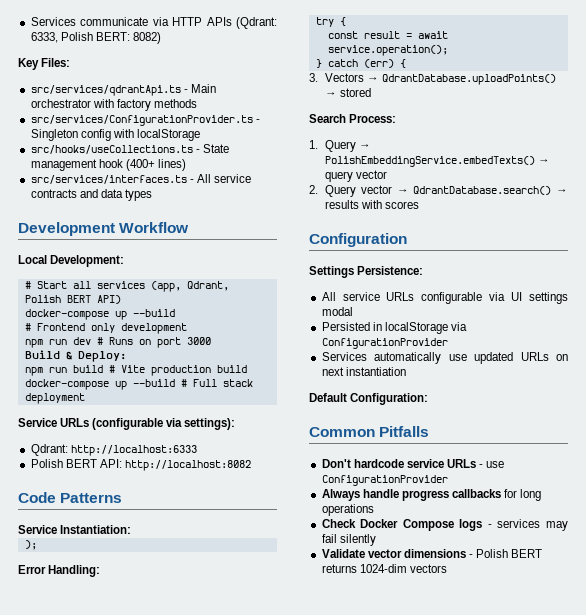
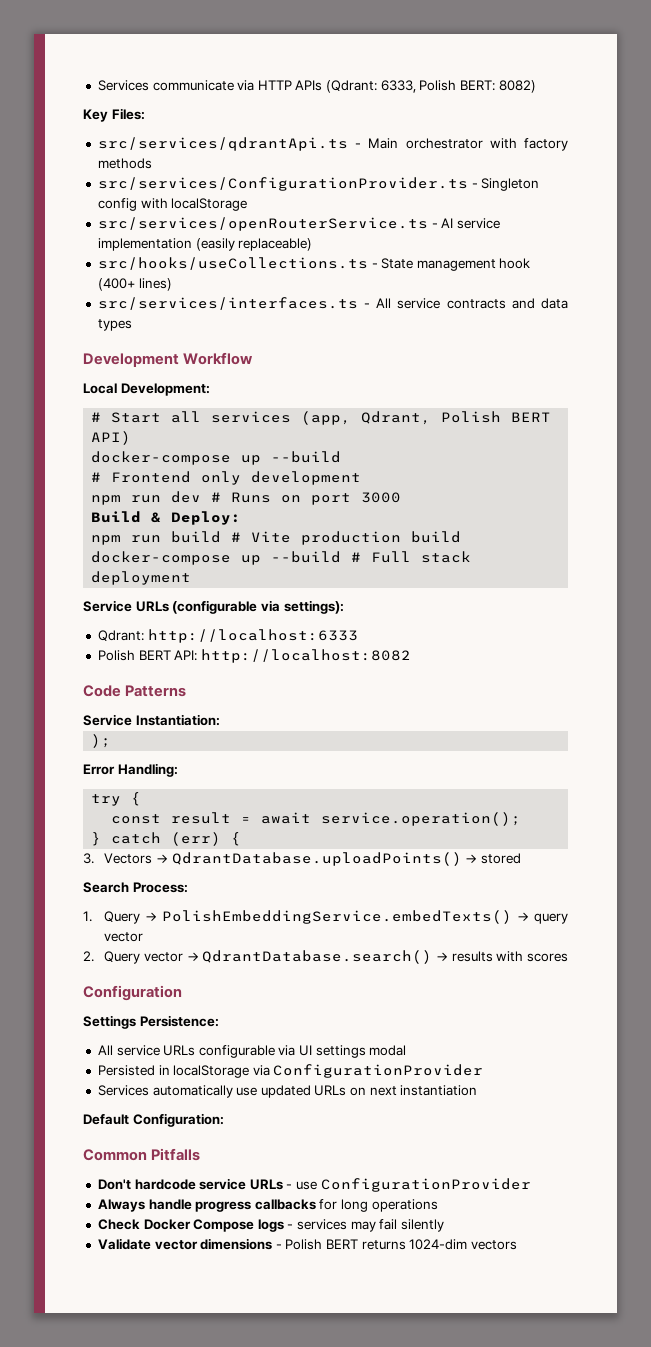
(200, 135) none -> [97,217,500,231] [97,238,313,251] // src/services/openRouterService.ts - AI service implementation (easily replaceable)

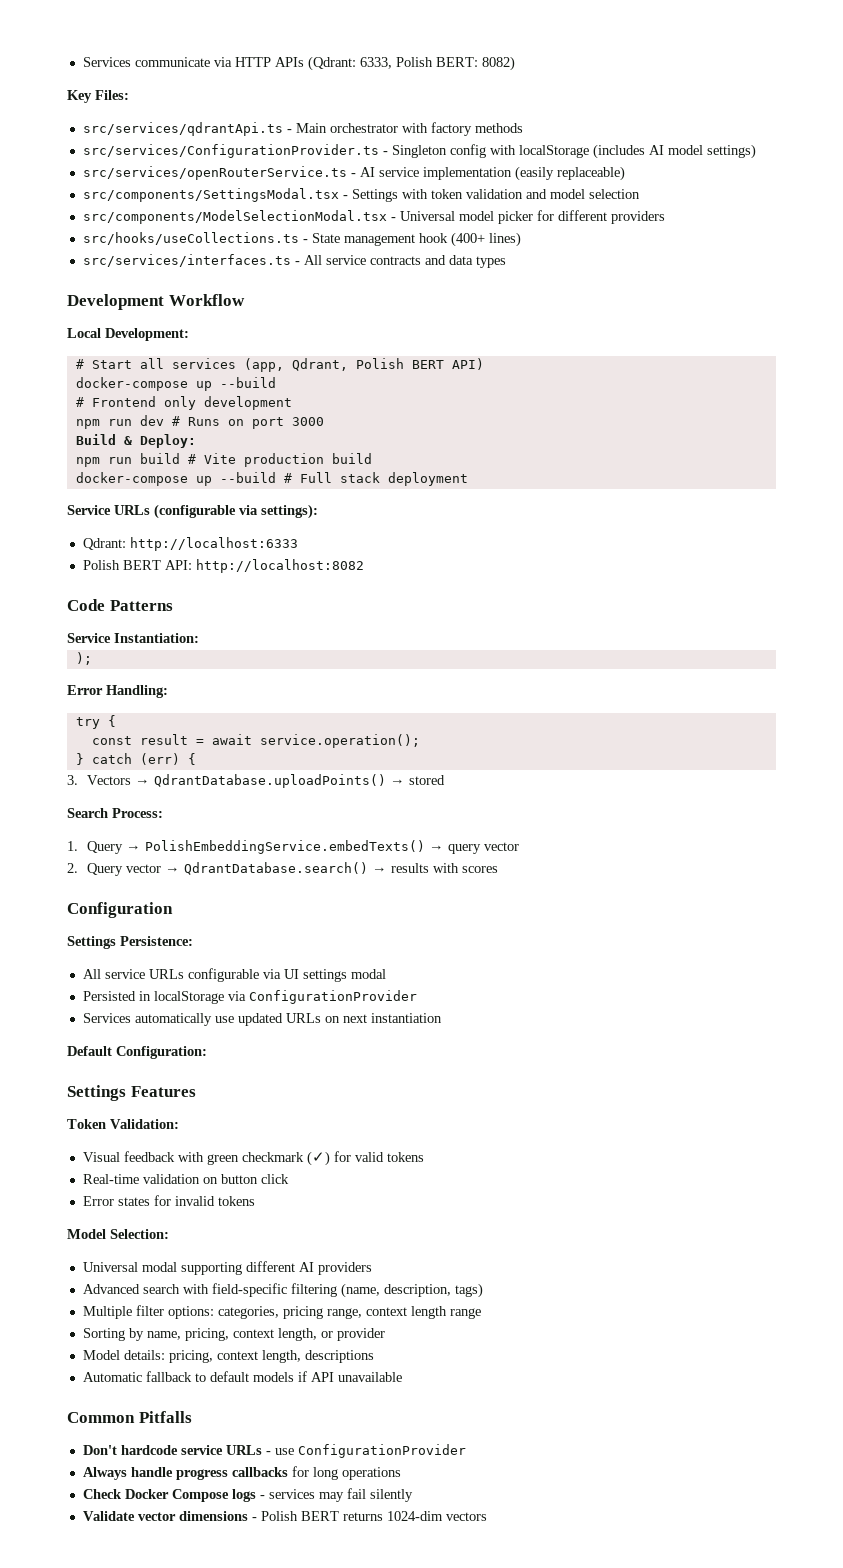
(248, 204) none -> [592,144,756,159] (includes AI model settings)
(313, 244) none -> [82,188,640,202] [82,210,665,224] // src/components/SettingsModal.tsx - Settings with token validation and model selection // src/components/ModelSelectionModal.tsx - Universal model picker for different providers
(224, 1120) none -> [67,1085,196,1101] [67,1119,179,1129] [82,1151,424,1166] [82,1174,289,1184] [82,1195,255,1206] [67,1229,169,1239] [82,1261,372,1275] [82,1283,483,1298] [82,1305,481,1319] [82,1328,385,1341] [82,1350,374,1363] [82,1371,402,1382] // Settings Features // Token Validation: // Visual feedback with green checkmark (✓) for valid tokens // Real-time validation on button click // Error states for invalid tokens // Model Selection: // Universal modal supporting different AI providers // Advanced search with field-specific filtering (name, description, tags) // Multiple filter options: categories, pricing range, context length range // Sorting by name, pricing, context length, or provider // Model details: pricing, context length, descriptions // Automatic fallback to default models if API unavailable

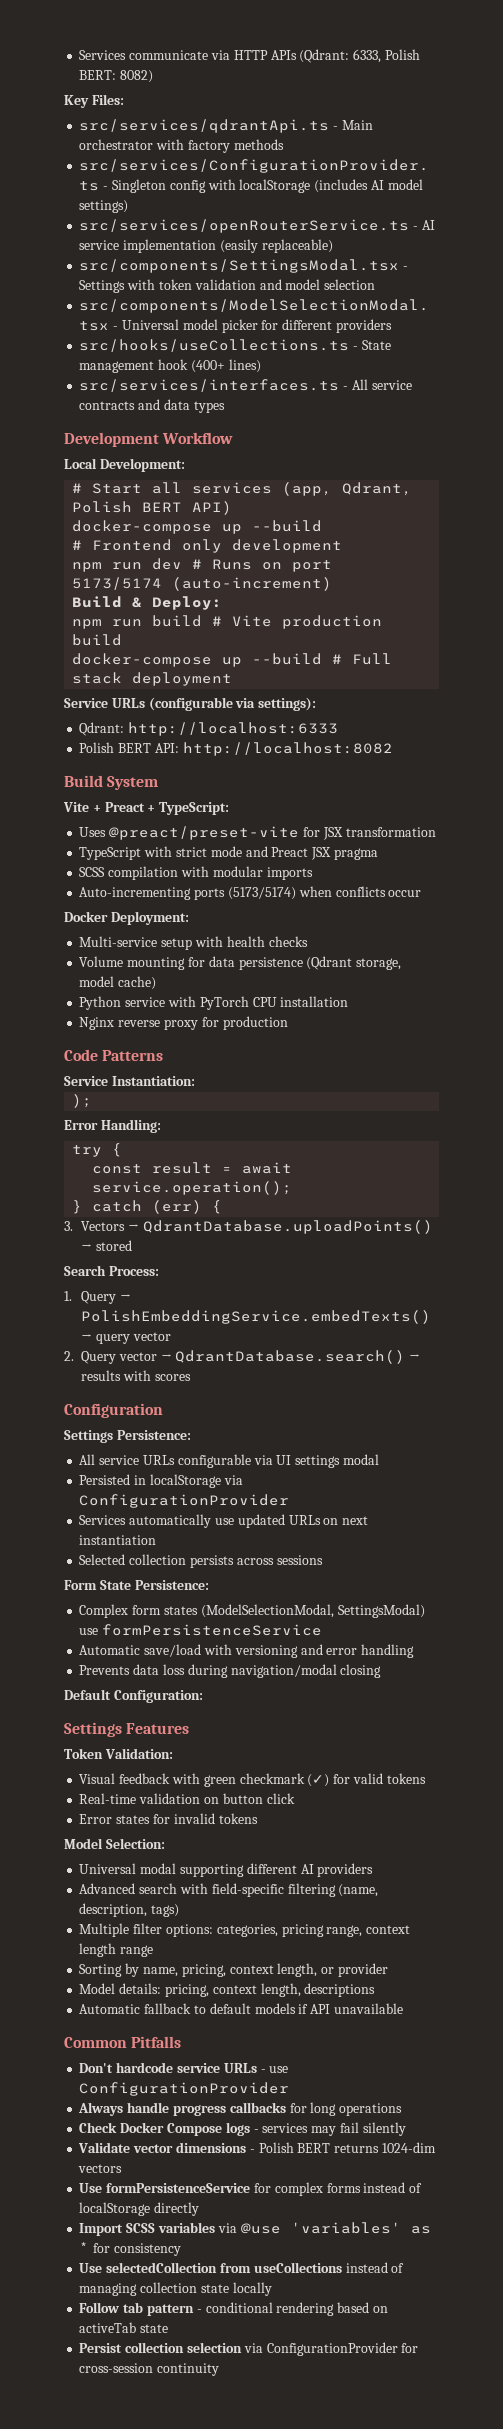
[291,417,324,426] 3000 -> [72,577,333,591] 5173/5174 (auto-increment)
(364, 566) none -> [64,775,159,790] [63,802,230,815] [79,826,436,840] [79,846,378,860] [79,866,313,880] [79,886,422,900] [64,911,189,925] [79,936,308,950] [79,956,402,970] [79,976,157,990] [79,996,349,1010] [79,1016,288,1030] // Build System // Vite + Preact + TypeScript: // Uses @preact/preset-vite for JSX transformation // TypeScript with strict mode and Preact JSX pragma // SCSS compilation with modular imports // Auto-incrementing ports (5173/5174) when conflicts occur // Docker Deployment: // Multi-service setup with health checks // Volume mounting for data persistence (Qdrant storage, model cache) // Python service with PyTorch CPU installation // Nginx reverse proxy for production
(442, 1018) none -> [79,1554,323,1568] [64,1580,209,1590] [79,1604,425,1618] [79,1624,323,1636] [79,1644,415,1658] [79,1664,382,1678] // Selected collection persists across sessions // Form State Persistence: // Complex form states (ModelSelectionModal, SettingsModal) use formPersistenceService // Automatic save/load with versioning and error handling // Prevents data loss during navigation/modal closing
(487, 1516) none -> [79,2182,423,2196] [79,2202,200,2216] [79,2222,431,2236] [79,2242,181,2256] [79,2262,405,2273] [79,2282,272,2296] [79,2302,388,2316] [79,2322,169,2333] [79,2342,419,2356] [79,2363,220,2376] // Use formPersistenceService for complex forms instead of localStorage directly // Import SCSS variables via @use 'variables' as * for consistency // Use selectedCollection from useCollections instead of managing collection state locally // Follow tab pattern - conditional rendering based on activeTab state // Persist collection selection via ConfigurationProvider for cross-session continuity

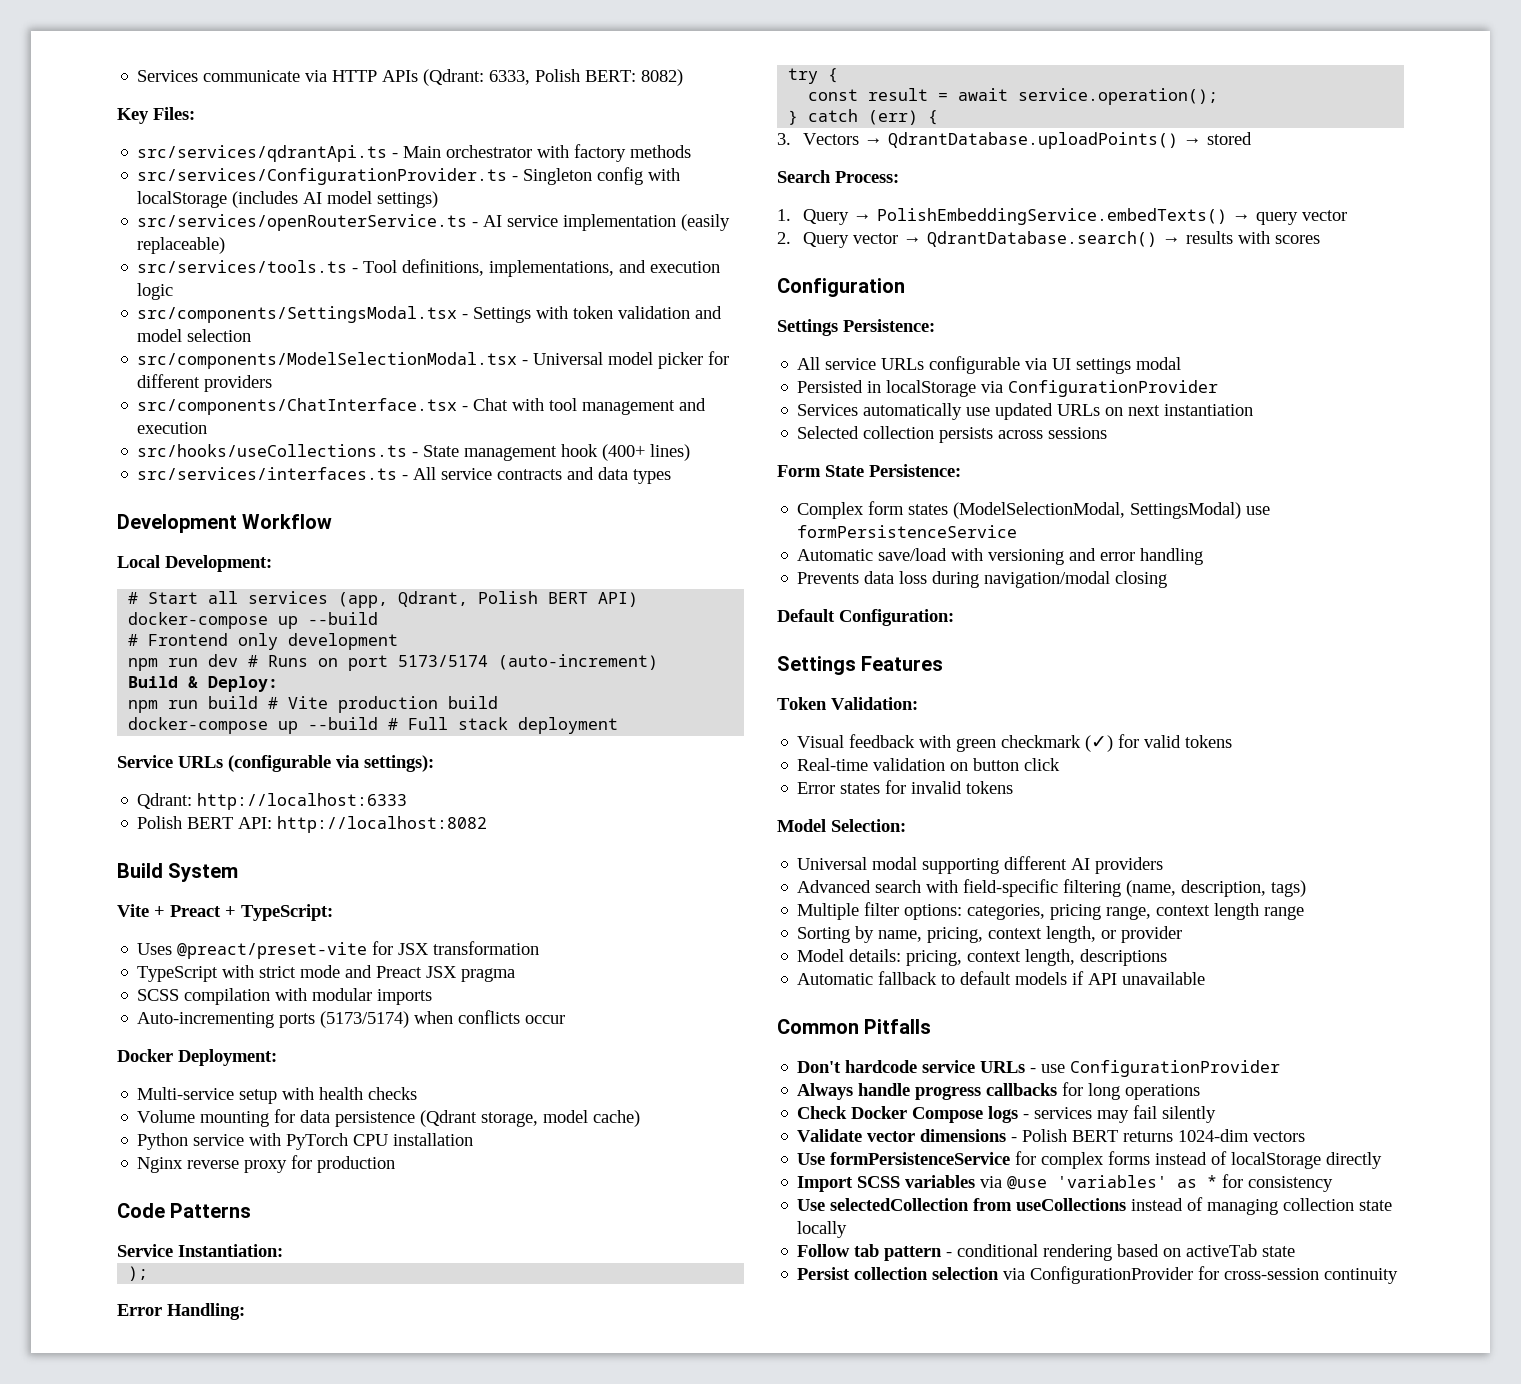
(333, 246) none -> [137,259,721,277] [137,283,174,300] // src/services/tools.ts - Tool definitions, implementations, and execution logic
(392, 326) none -> [137,398,707,415] [137,422,208,434] // src/components/ChatInterface.tsx - Chat with tool management and execution

